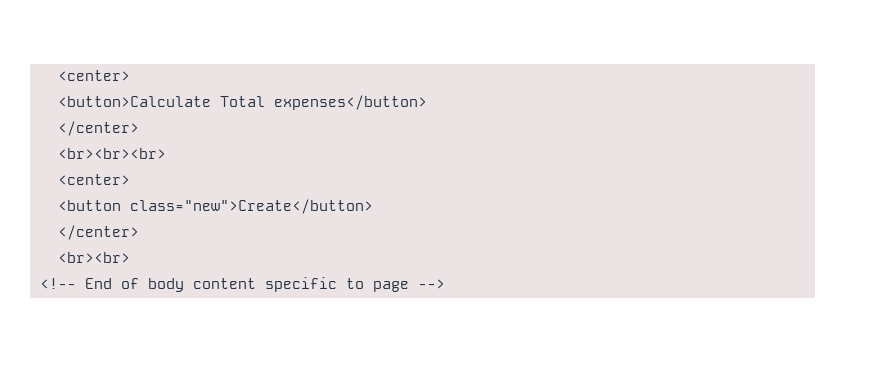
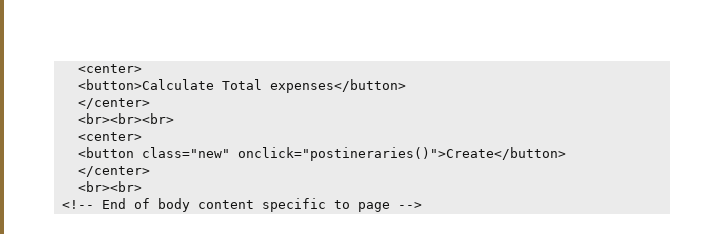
[129,199,373,214] class="new">Create</button> -> [141,147,566,161] class="new" onclick="postineraries()">Create</button>

